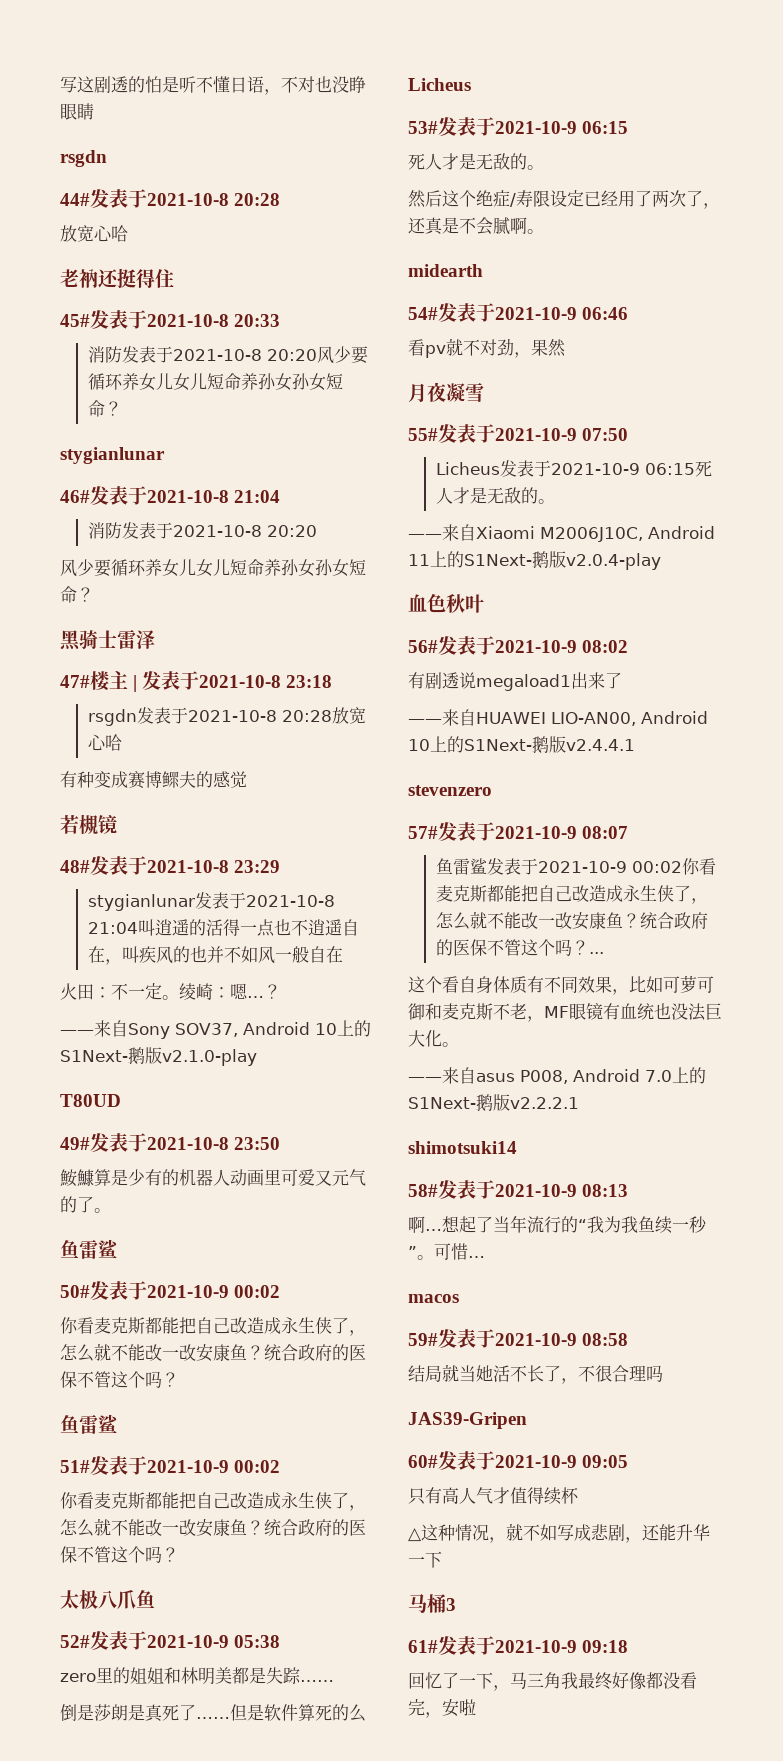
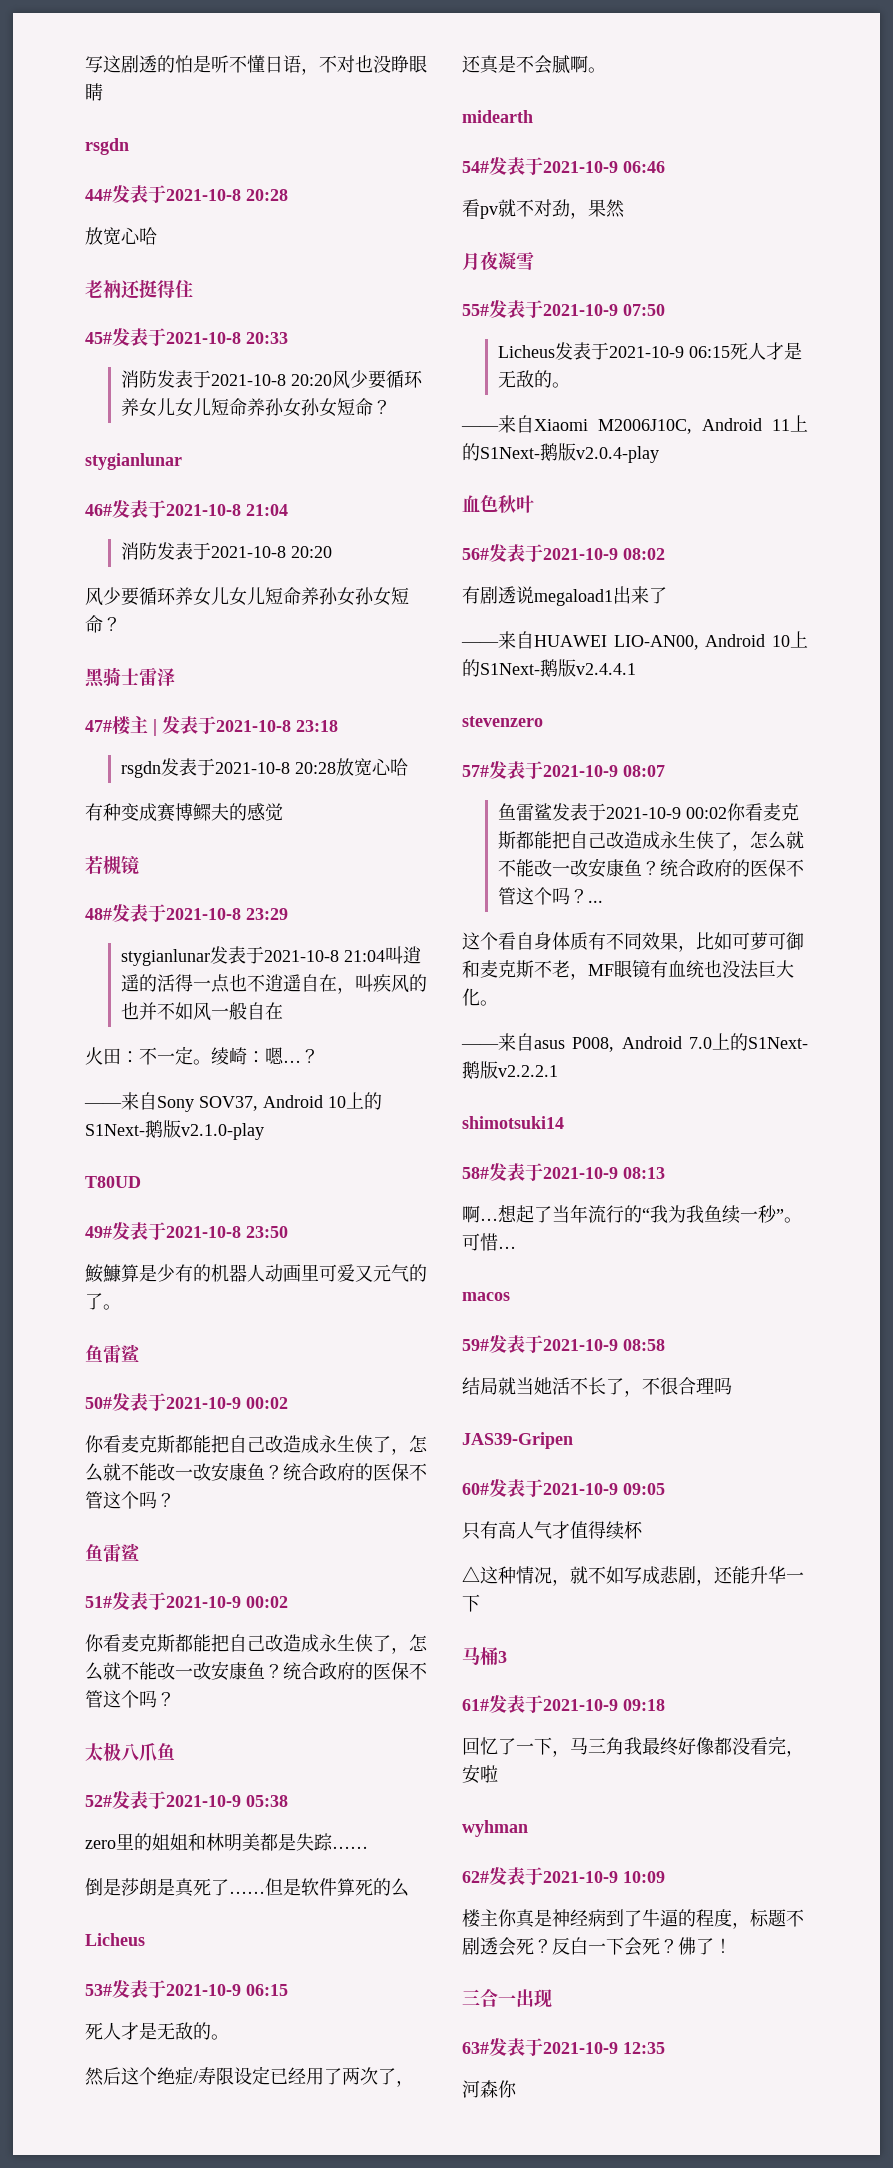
(476, 1707) none -> [462,1820,528,1837] [462,1867,665,1885] [462,1909,804,1929] [462,1937,732,1956] [462,1989,552,2008] [462,2038,665,2056] [462,2080,517,2098] // wyhman // 62#发表于2021-10-9 10:09 // 楼主你真是神经病到了牛逼的程度，标题不剧透会死？反白一下会死？佛了！ // 三合一出现 // 63#发表于2021-10-9 12:35 // 河森你

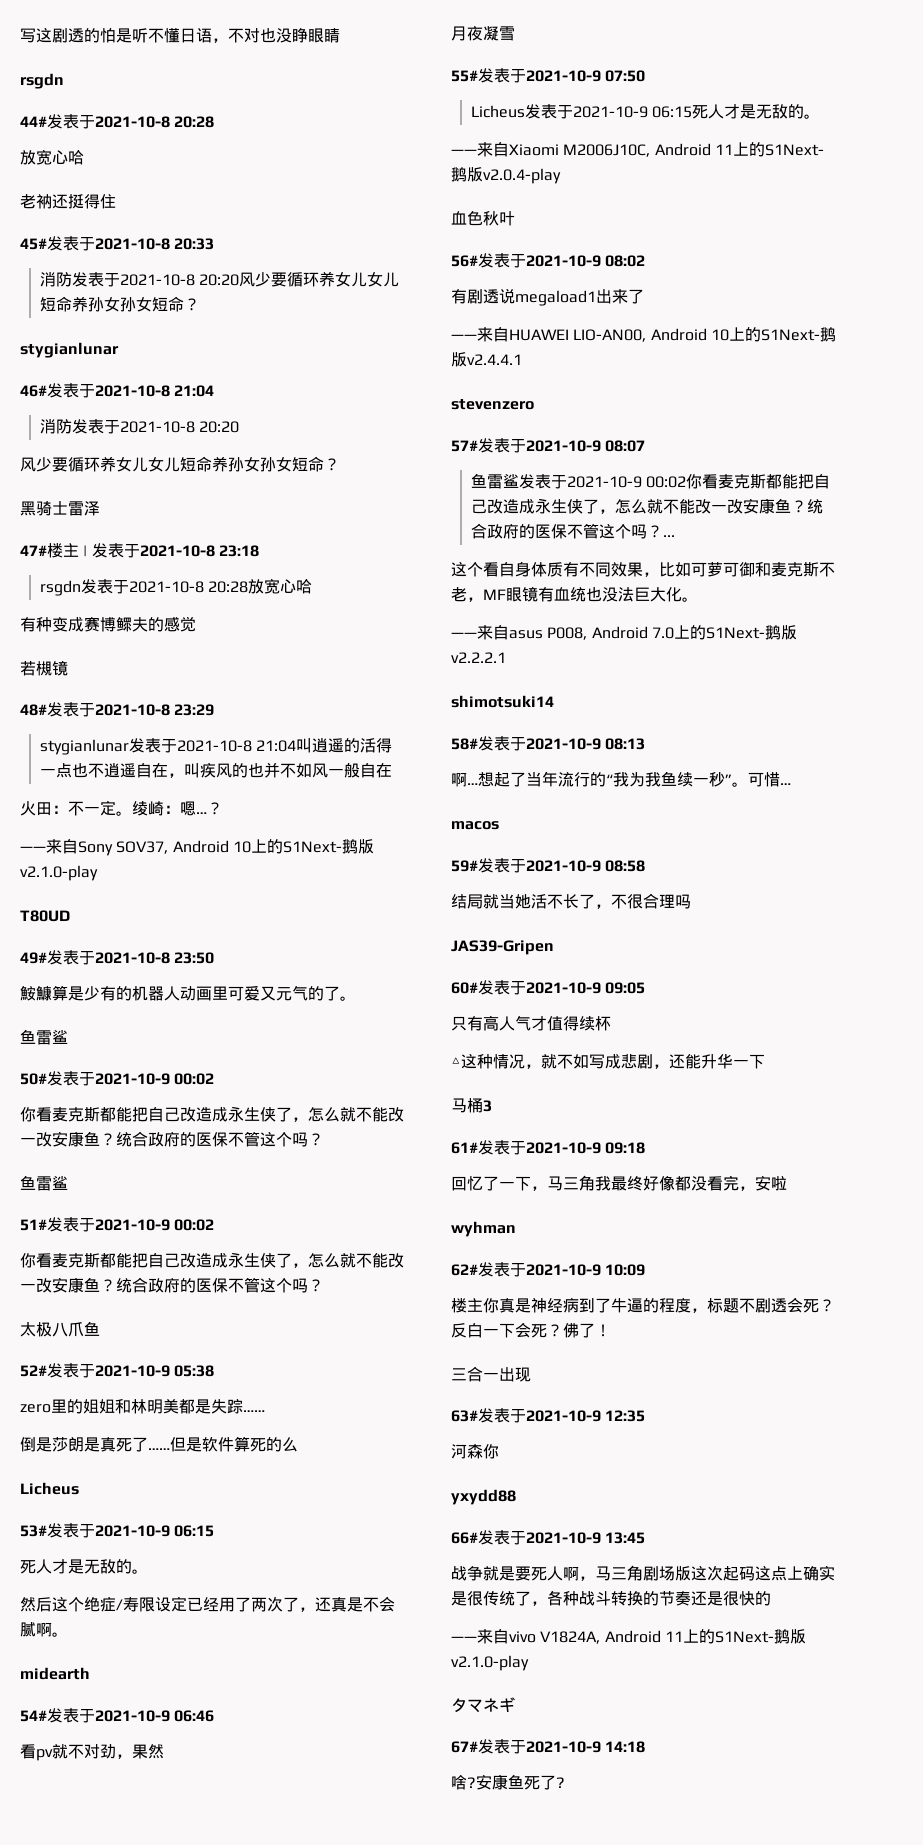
(517, 2089) none -> [451,1489,516,1505] [451,1530,646,1545] [451,1565,835,1581] [451,1590,771,1606] [451,1629,806,1644] [451,1655,529,1671] [451,1697,515,1713] [451,1739,646,1754] [451,1774,565,1790] // yxydd88 // 66#发表于2021-10-9 13:45 // 战争就是要死人啊，马三角剧场版这次起码这点上确实是很传统了，各种战斗转换的节奏还是很快的 // ——来自vivo V1824A, Android 11上的S1Next-鹅版v2.1.0-play // タマネギ // 67#发表于2021-10-9 14:18 // 啥?安康鱼死了?

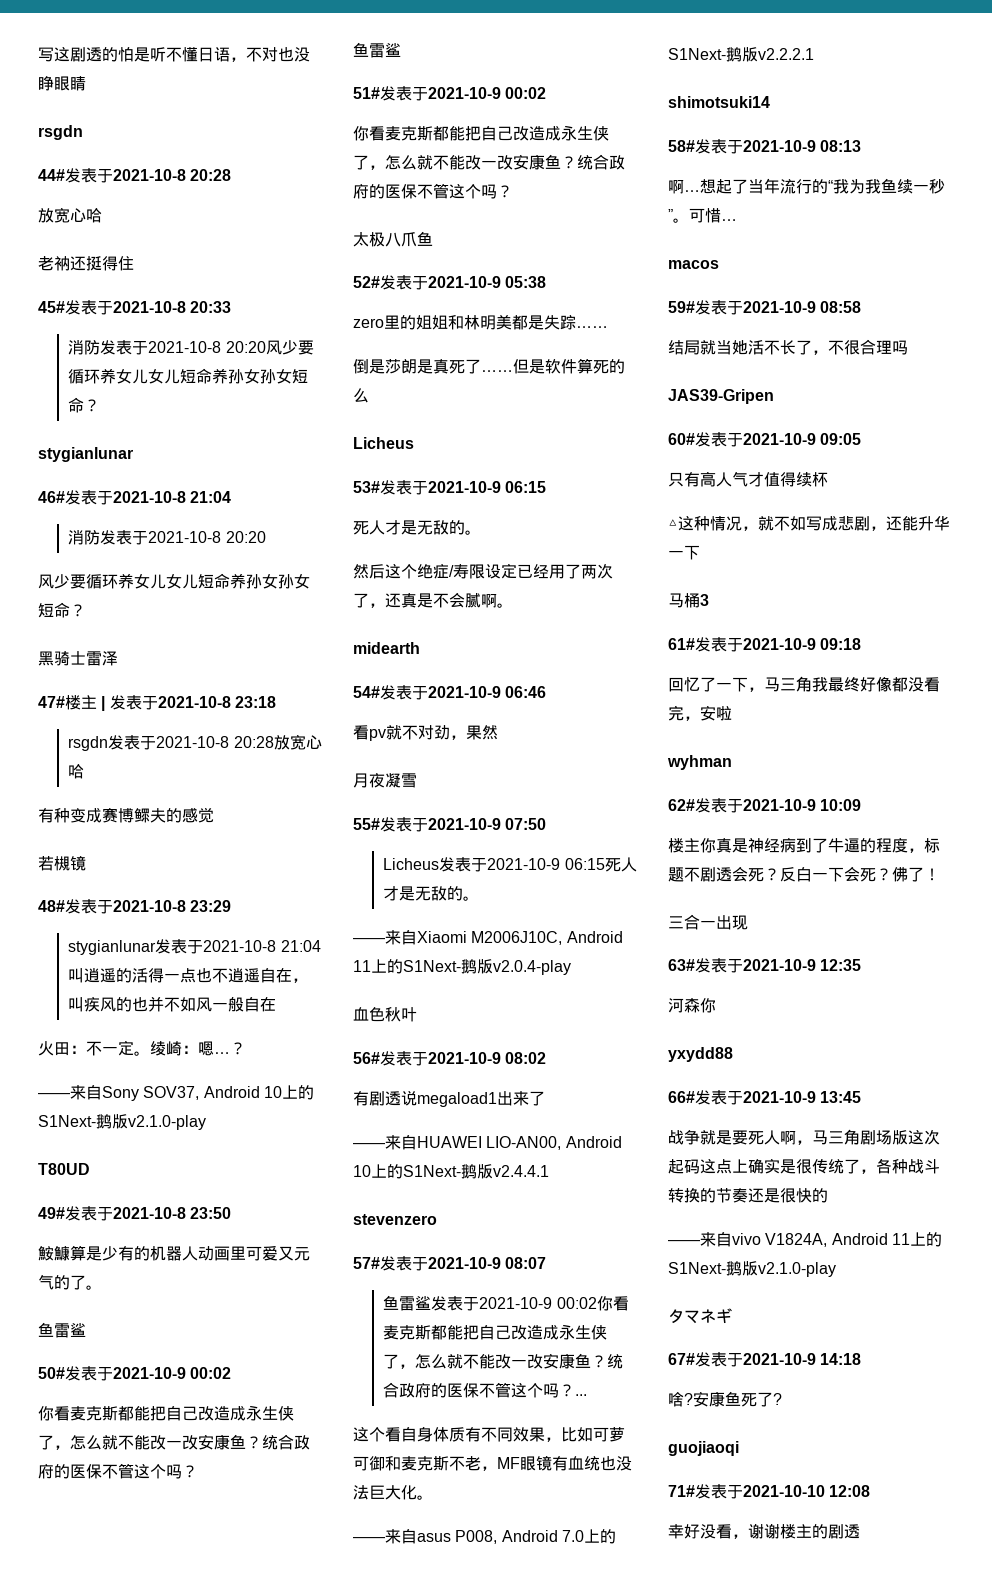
(565, 1782) none -> [668,1441,739,1456] [668,1484,871,1499] [668,1523,860,1539] // guojiaoqi // 71#发表于2021-10-10 12:08 // 幸好没看，谢谢楼主的剧透

